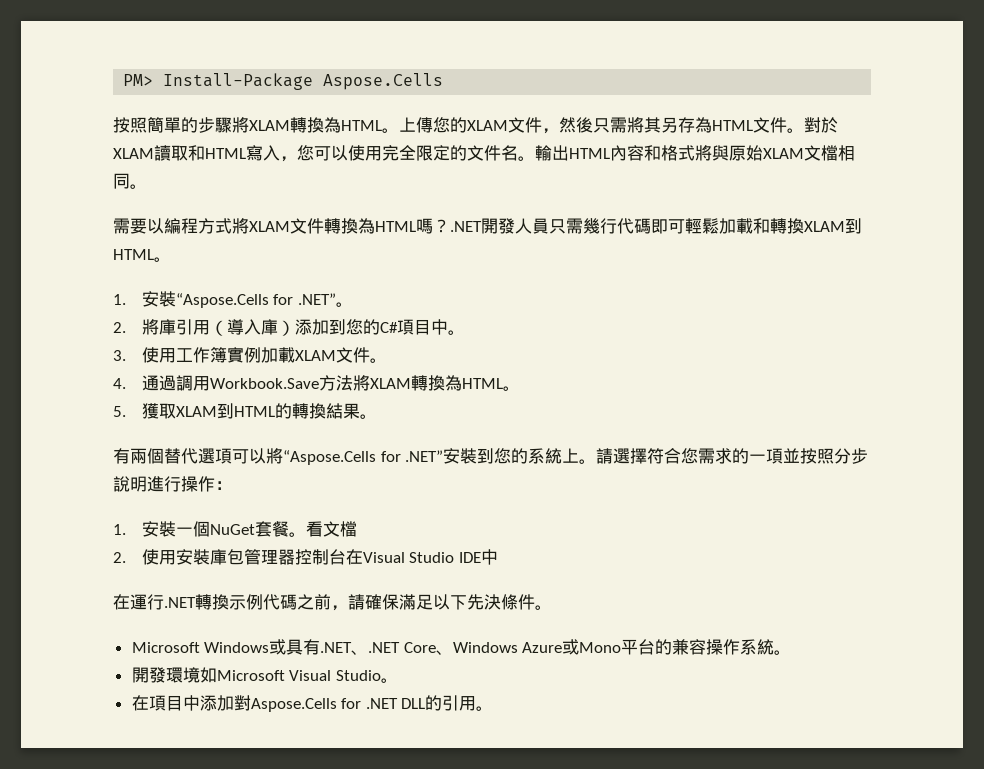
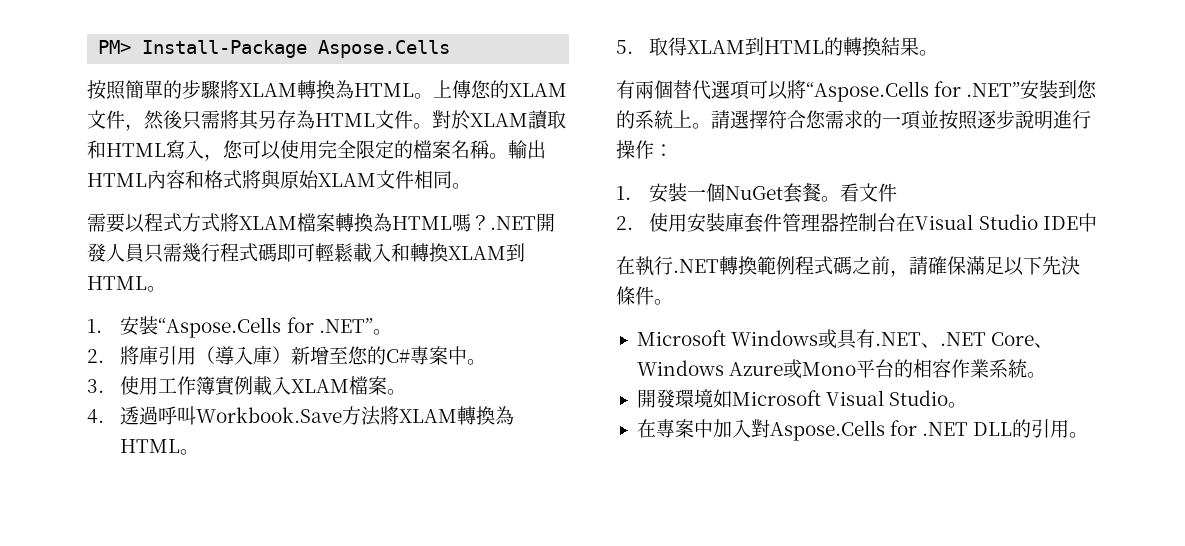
[467,145,518,161] 文件名 -> [413,140,490,159] 檔案名稱
[821,145,838,161] 檔 -> [395,170,414,189] 件
[164,218,198,234] 編程 -> [144,213,182,232] 程式
[290,218,324,234] 文件 -> [297,213,335,232] 檔案
[617,218,634,234] 代 -> [220,243,258,262] 程式
[719,218,753,234] 加載 -> [353,243,391,263] 載入
[294,319,346,335] 添加到 -> [291,346,349,365] 新增至
[396,319,431,335] 項目 -> [410,346,449,365] 專案
[260,347,370,363] 加載XLAM文件 -> [253,376,388,396] 載入XLAM檔案
[141,375,210,391] 通過調用 -> [120,406,197,425] 透過呼叫
[141,403,176,419] 獲取 -> [649,37,688,56] 取得
[834,448,852,464] 分 -> [977,110,997,129] 逐
[339,521,357,537] 檔 -> [878,183,898,202] 件
[226,549,244,565] 包 -> [744,213,783,233] 套件
[130,594,147,610] 運 -> [635,256,654,276] 執
[229,594,280,610] 示例代 -> [757,256,833,275] 範例程式
[672,639,741,655] 兼容操作 -> [913,359,990,378] 相容作業
[148,695,234,711] 項目中添加 -> [655,419,751,438] 專案中加入

